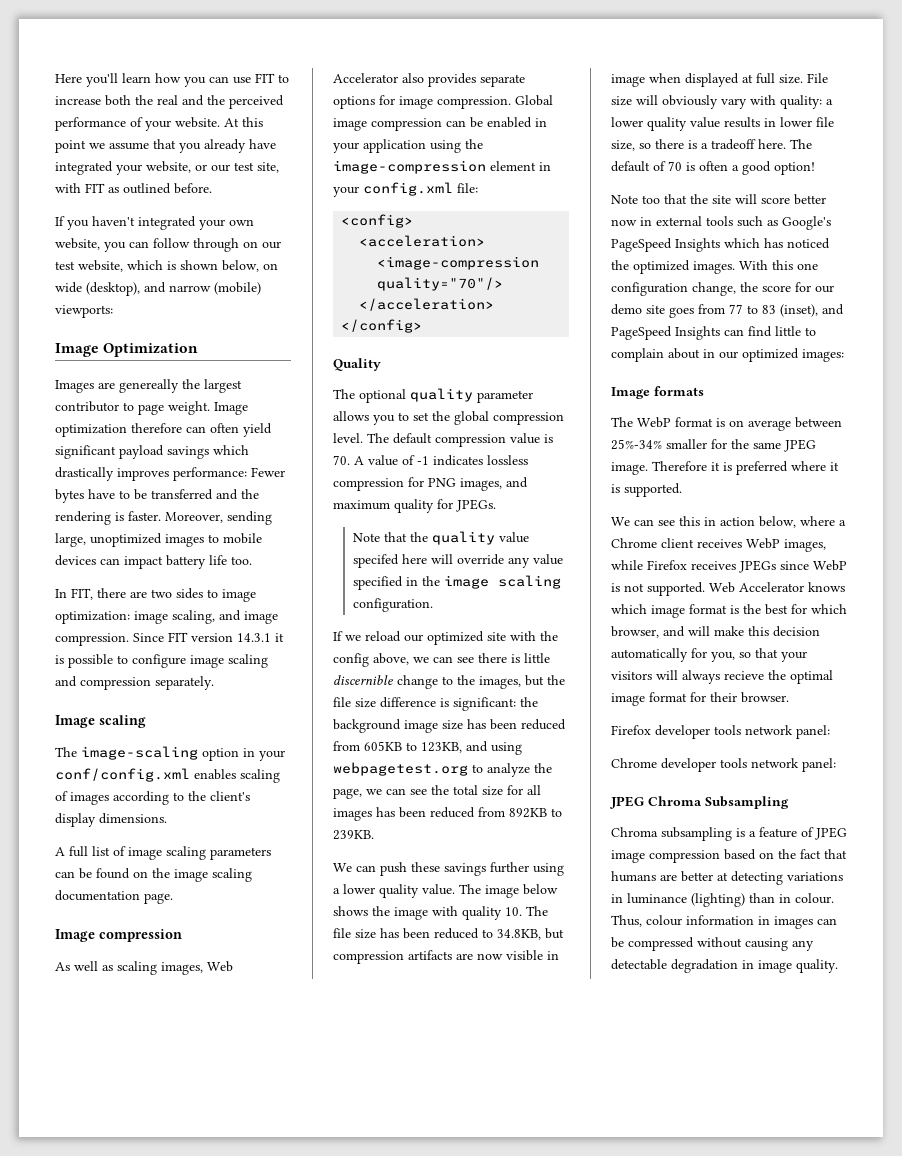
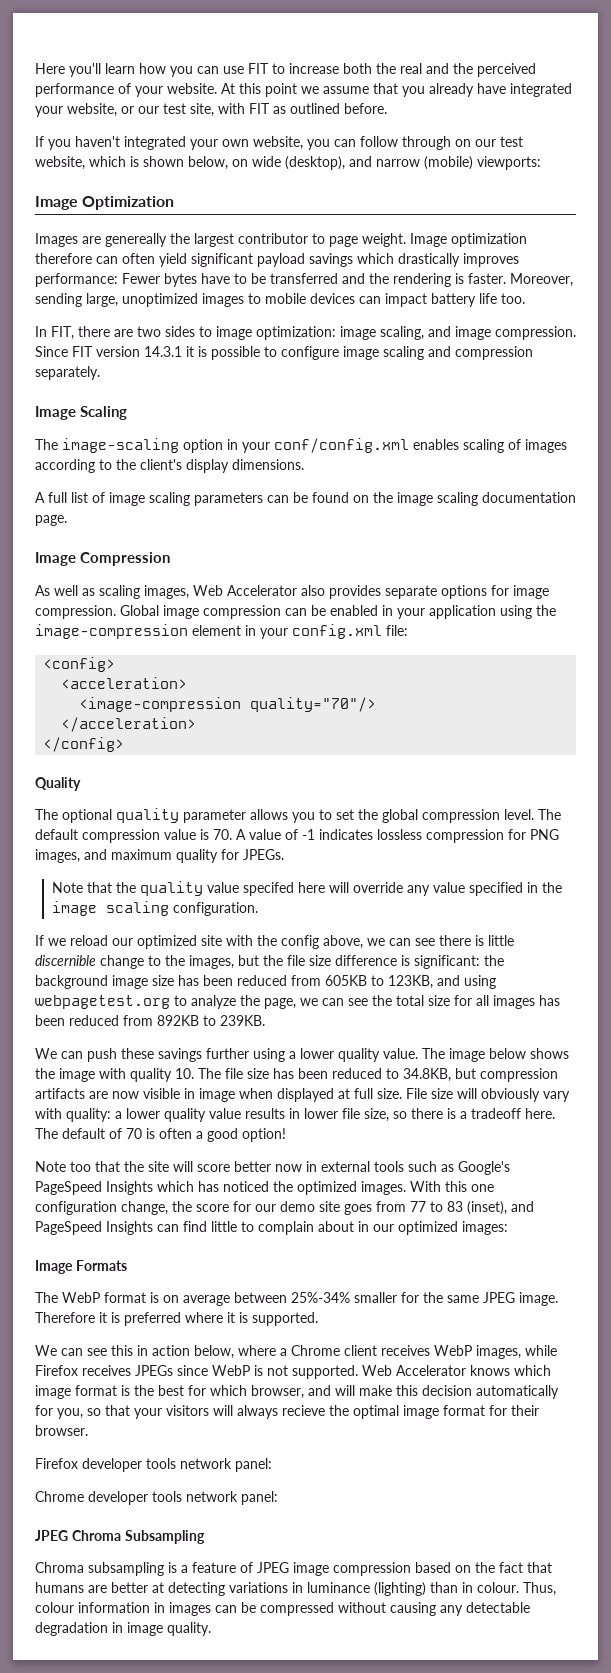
[99,715,146,728] scaling -> [80,406,127,420] Scaling
[99,929,182,942] compression -> [80,552,170,566] Compression
[654,386,704,396] formats -> [75,1260,127,1271] Formats

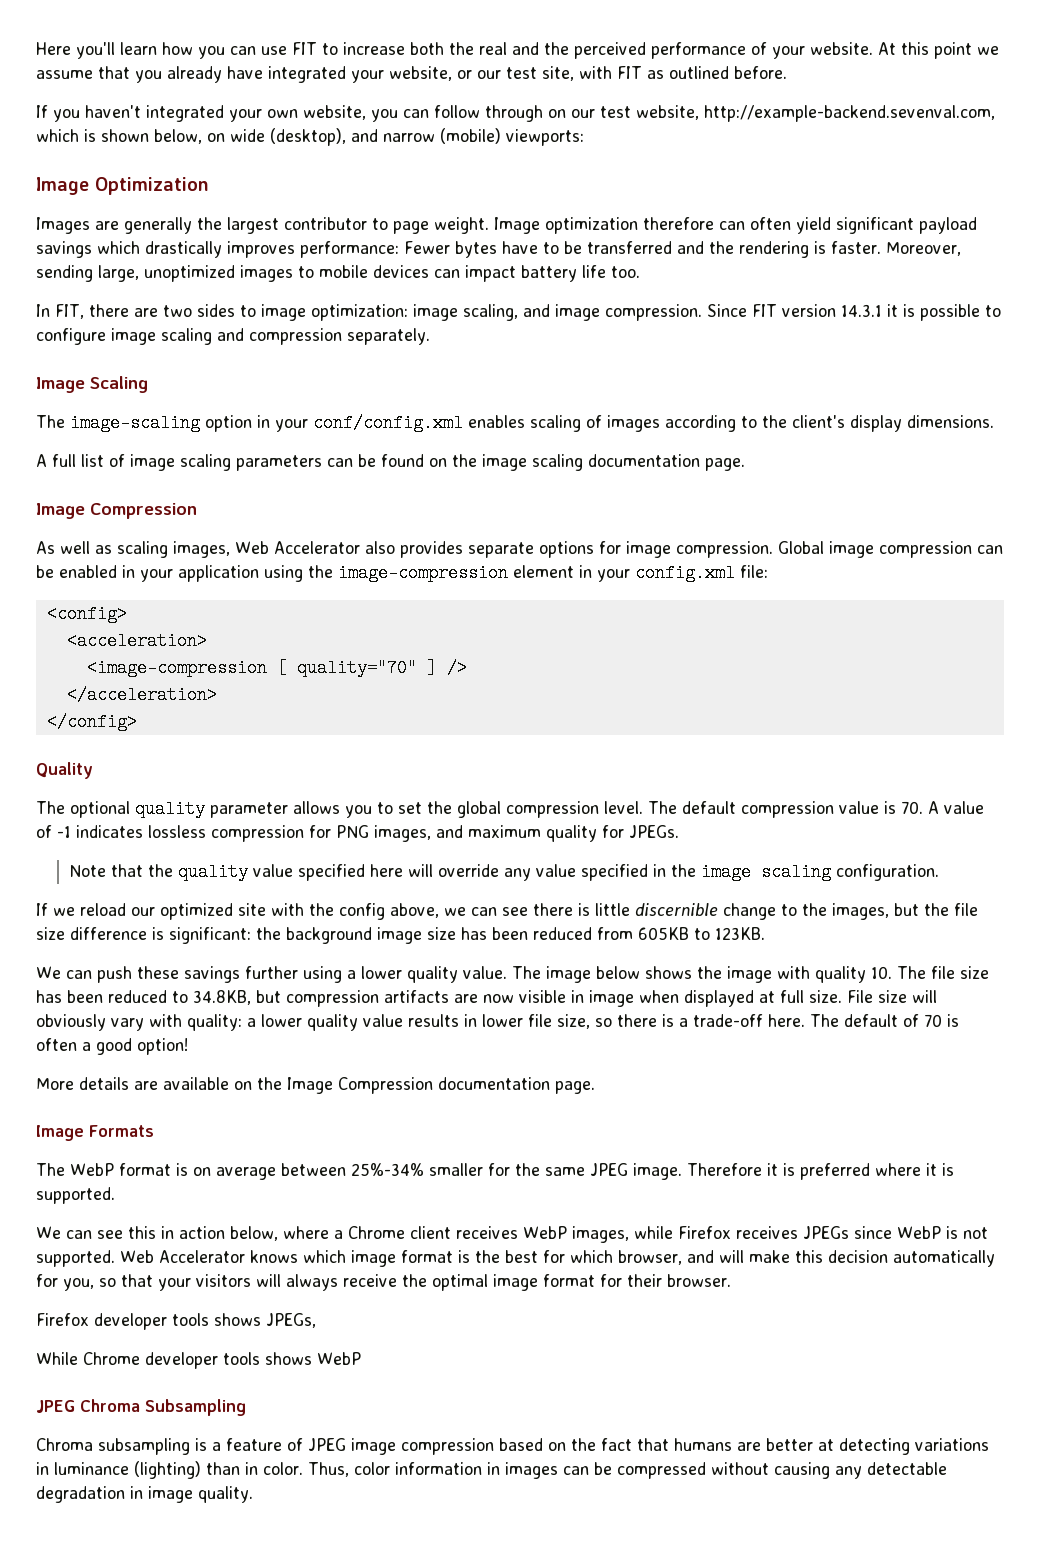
(85, 163) none -> [704,105,995,122] http://example-backend.sevenval.com,
[105,233,167,247] genereally -> [124,217,192,234] generally
[250,697,377,712] quality="70"/> -> [276,659,467,677] [ quality="70" ] />
[242,882,294,896] specifed -> [298,864,366,881] specified
[388,975,496,989] [35,995,560,1009] [35,1015,265,1026] 123KB, and using webpagetest.org to analyze the page, we can see the total size for all images has been reduced from 892KB to 239KB. -> [715,927,765,940] 123KB.
[471,1108,521,1119] tradeoff -> [693,1014,763,1027] trade-off
[35,1161,510,1175] [35,1181,494,1195] [35,1201,534,1215] [35,1221,508,1235] Note too that the site will score better now in external tools such as Google's PageSpeed Insights which has noticed the optimized images. With this one configuration change, the score for our demo site goes from 77 to 83 (inset), and PageSpeed Insights can find little to complain about in our optimized images: -> [36,1077,595,1094] More details are available on the Image Compression documentation page.
[282,1405,325,1416] recieve -> [343,1274,397,1287] receive
[180,1458,272,1472] network panel: // -> [214,1313,316,1328] [36,1352,78,1365] shows JPEGs, // While
[186,1491,278,1505] network panel: -> [265,1352,361,1365] shows WebP
[477,1582,556,1596] [35,1602,74,1613] colour. Thus, colour -> [263,1462,390,1477] color. Thus, color

